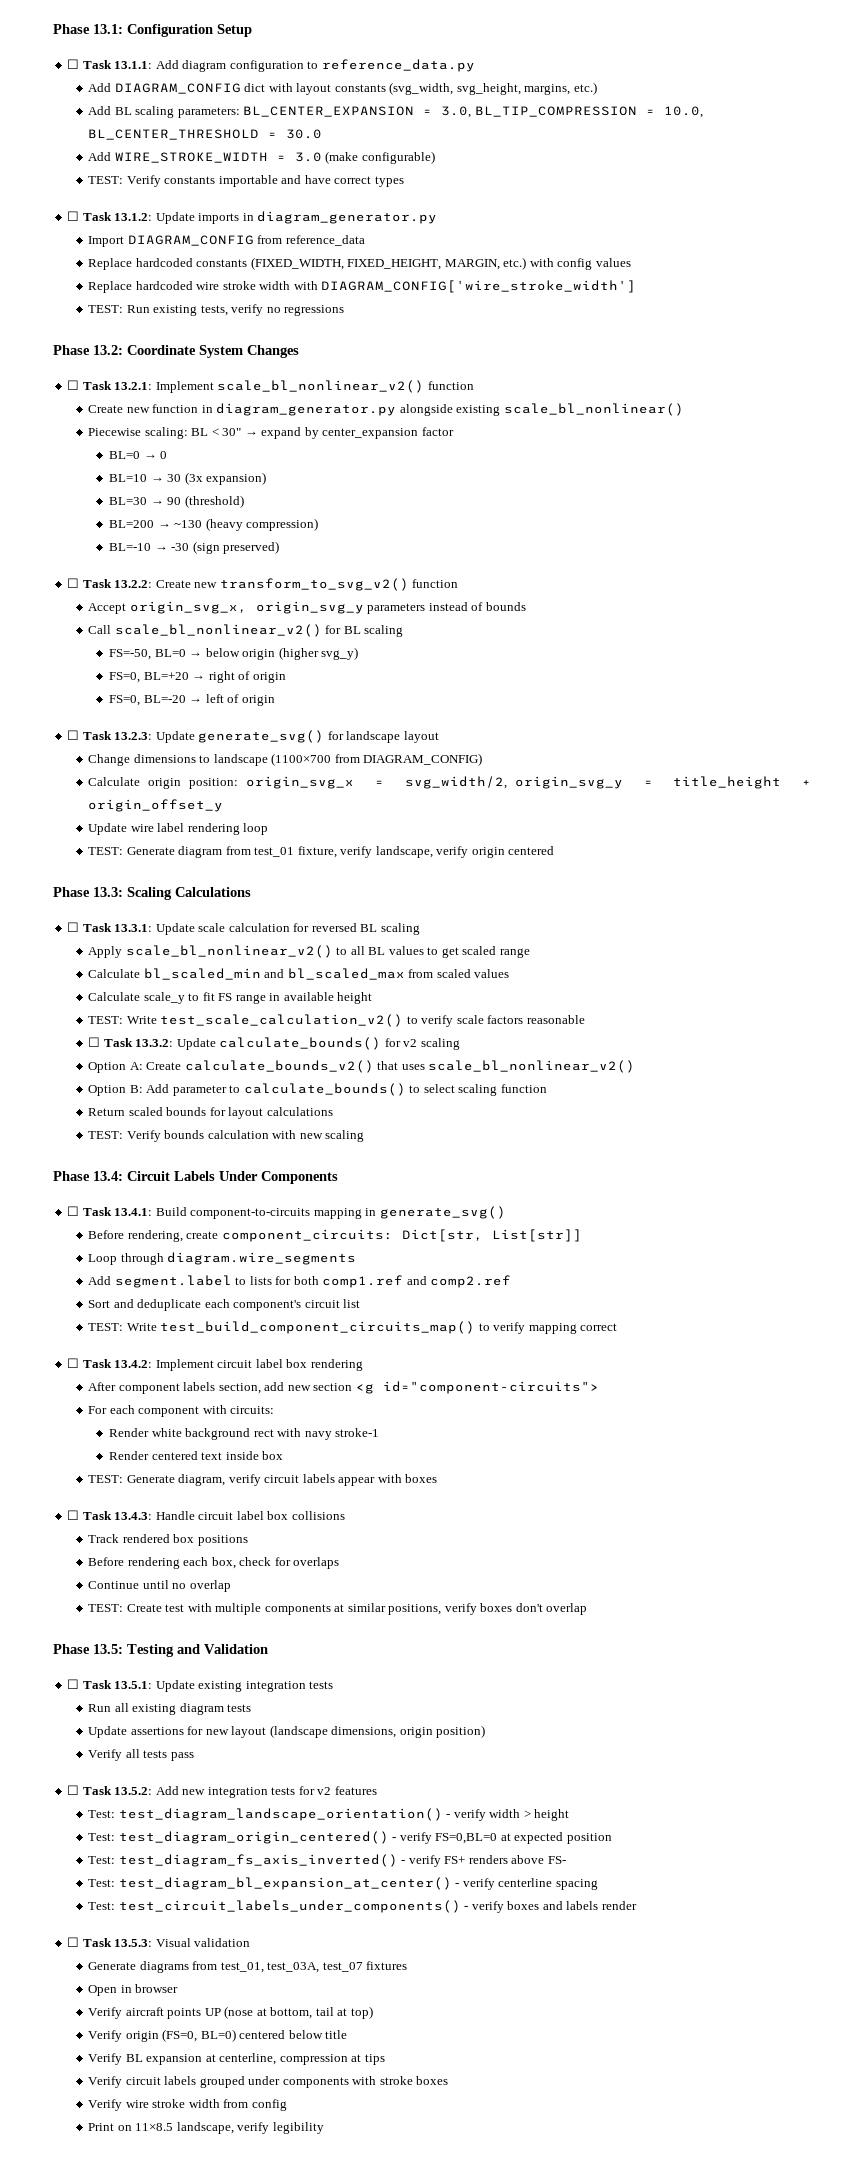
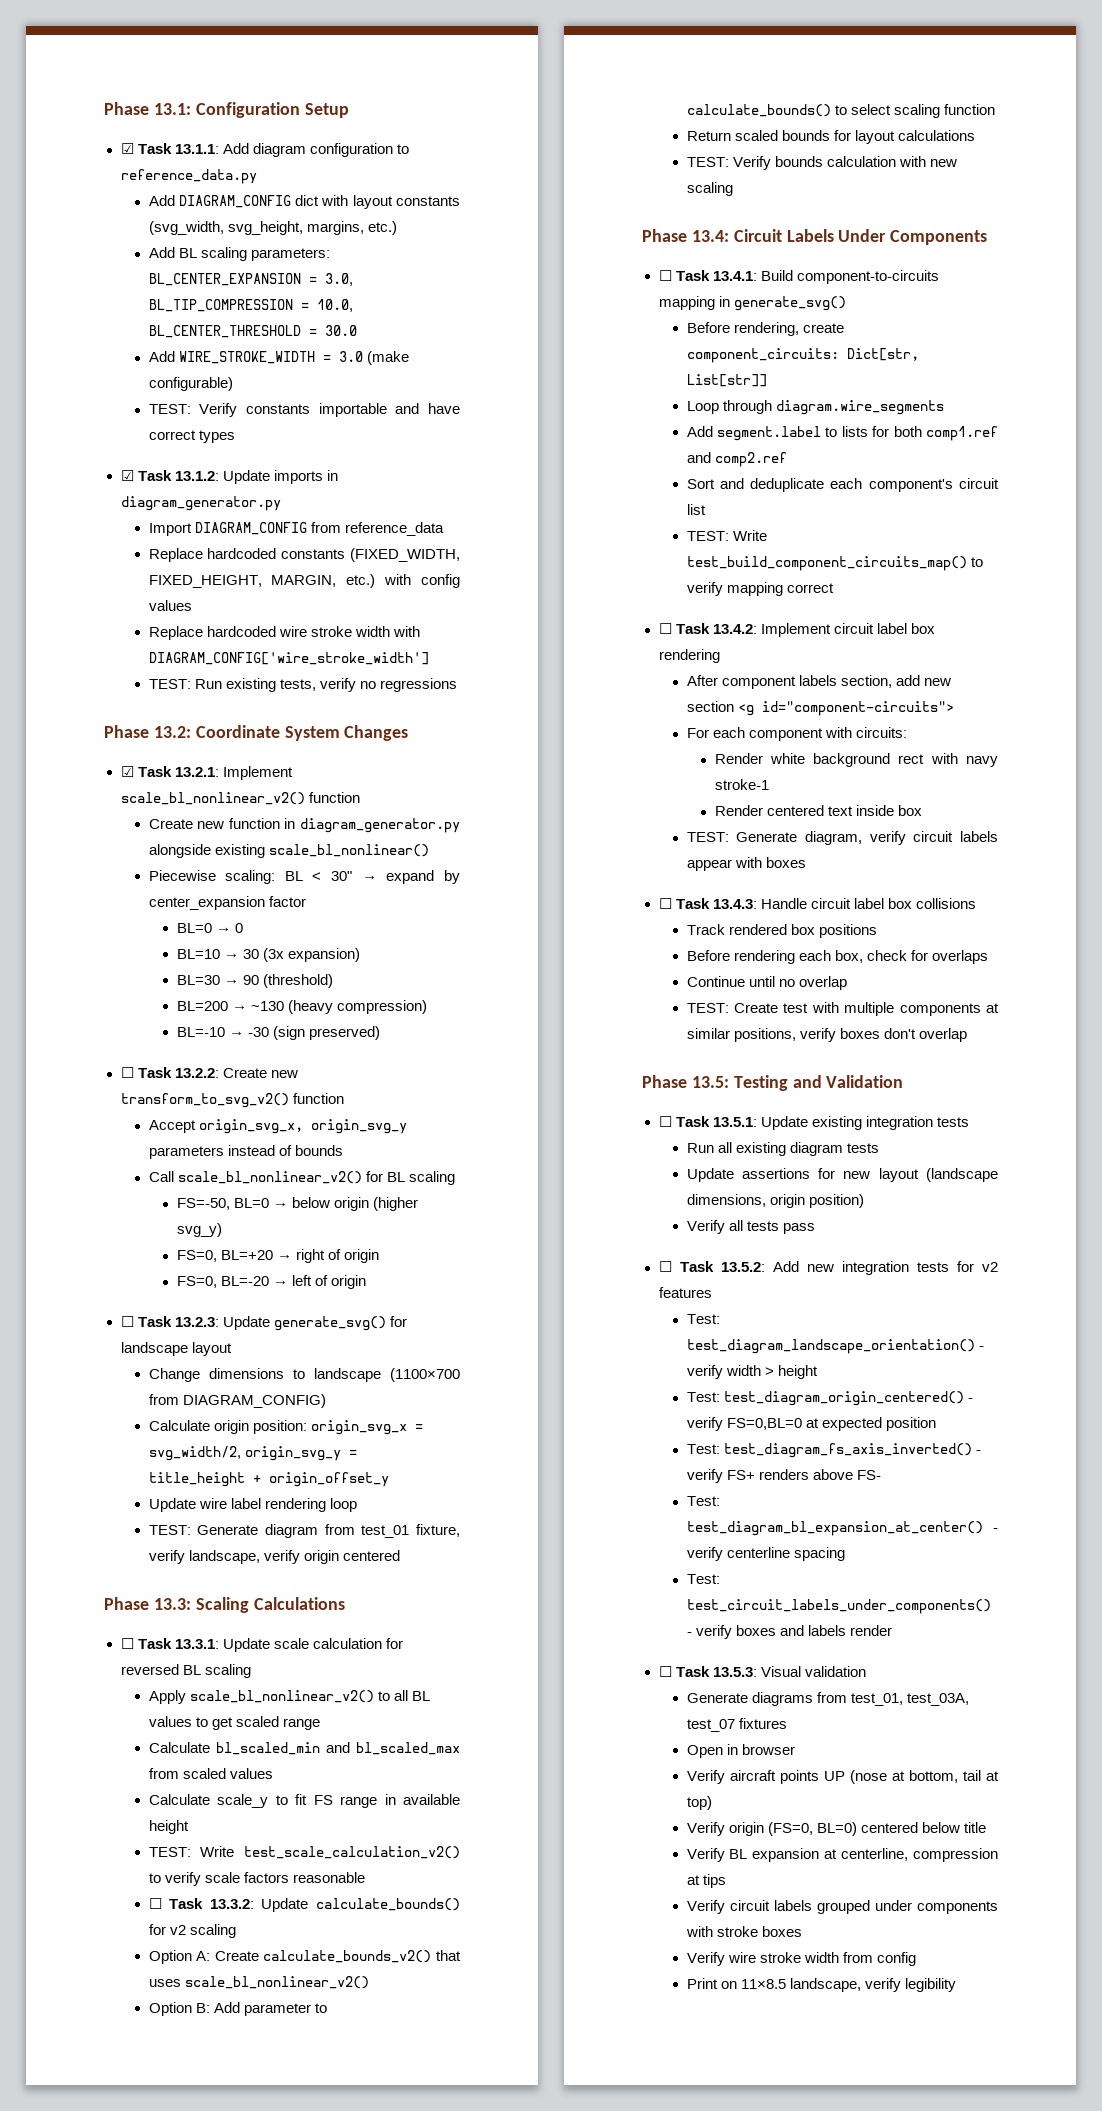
[67,59,80,69] ☐ -> [120,143,134,154] ☑
[67,211,80,221] ☐ -> [120,470,134,481] ☑
[67,380,80,390] ☐ -> [120,766,134,777] ☑

